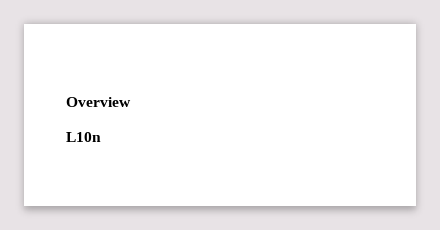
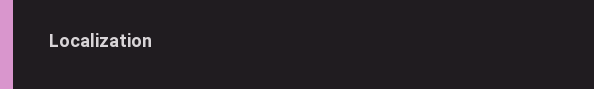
[66,97,131,107] [66,132,101,142] Overview // L10n -> [49,33,152,47] Localization

